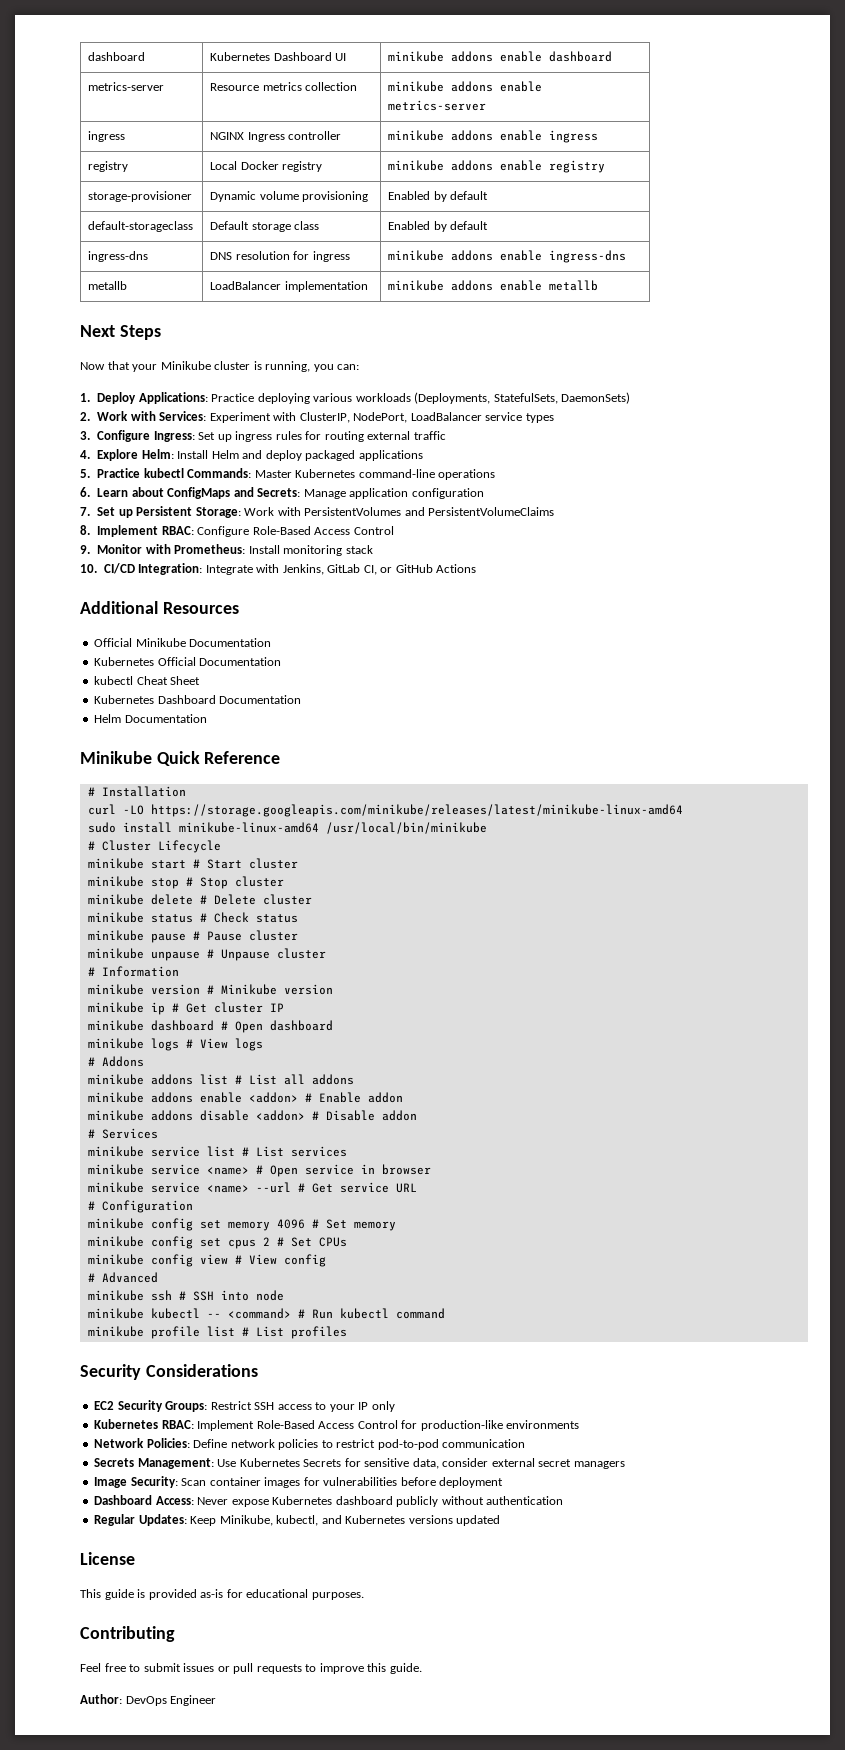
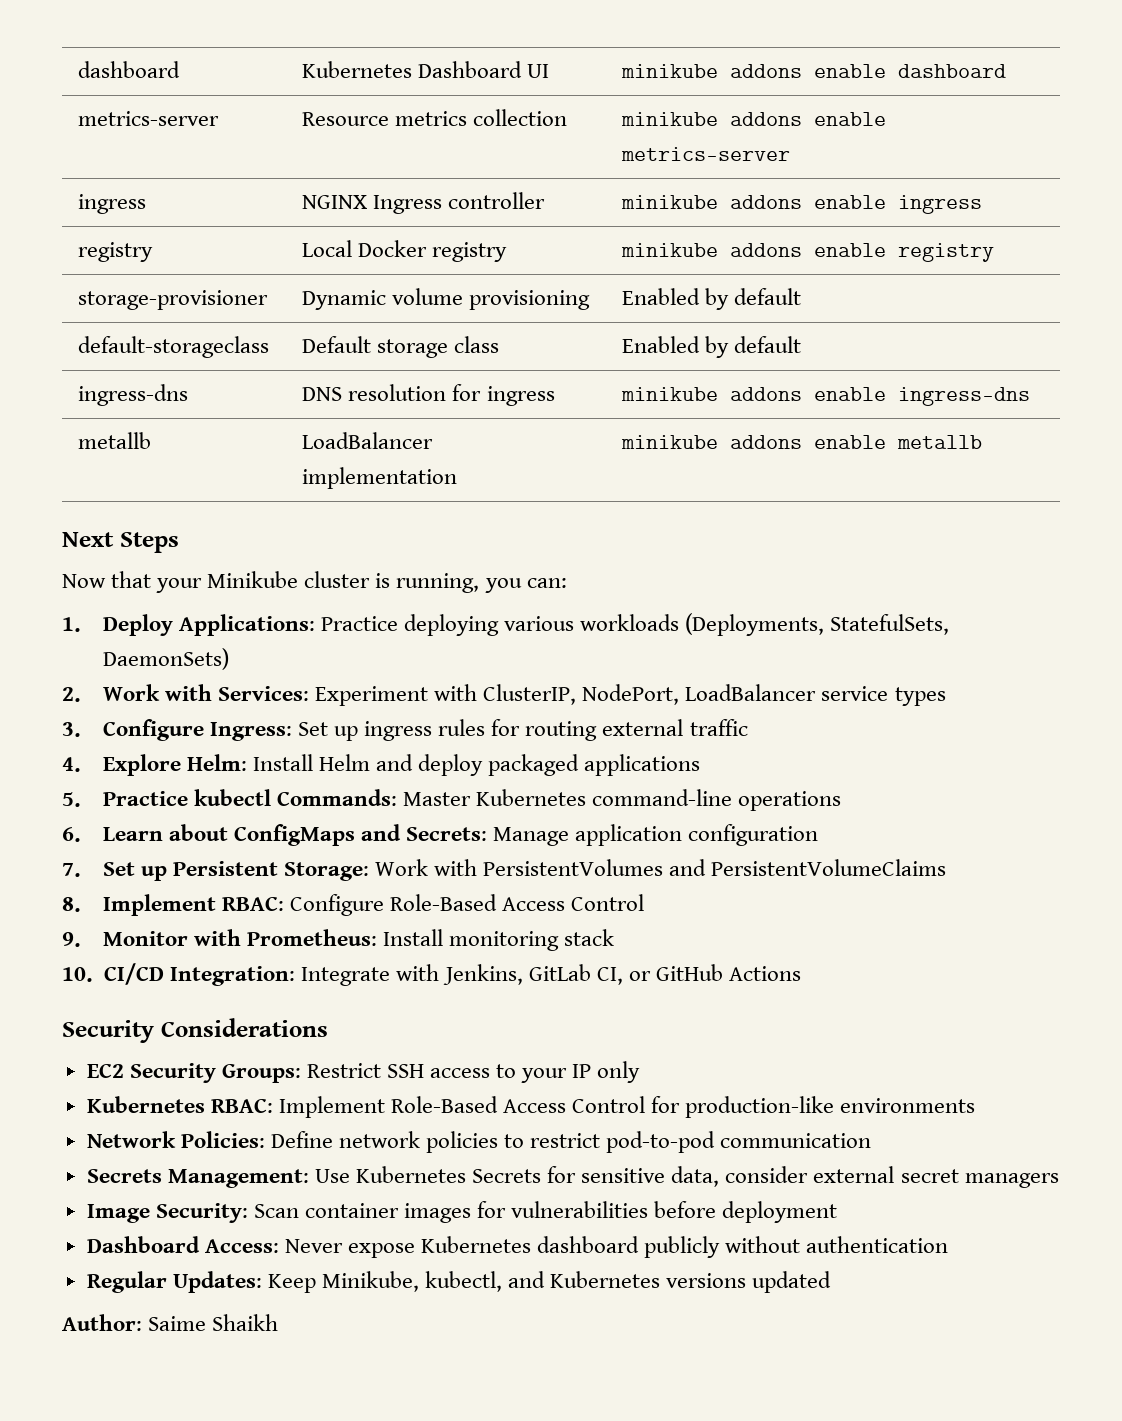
[80,601,239,614] [94,638,272,647] [94,657,282,666] [94,676,201,685] [94,695,302,704] [94,714,207,723] [80,751,281,766] [87,786,186,797] [87,804,683,817] [87,822,487,834] [87,840,221,853] [87,858,298,869] [87,876,284,889] [87,894,312,905] [87,912,298,923] [87,930,298,943] [87,948,326,961] [87,966,179,977] [87,984,333,995] [87,1002,284,1015] [87,1020,333,1033] [87,1038,263,1051] [87,1056,144,1067] [87,1074,354,1085] [87,1092,403,1103] [87,1110,417,1121] [87,1128,158,1139] [87,1146,347,1157] [87,1164,431,1177] [87,1182,417,1193] [87,1200,193,1213] [87,1218,396,1231] [87,1236,347,1249] [87,1254,326,1267] [87,1272,158,1283] [87,1290,284,1301] [87,1308,445,1319] [87,1326,347,1339] // Additional Resources // Official Minikube Documentation // Kubernetes Official Documentation // kubectl Cheat Sheet // Kubernetes Dashboard Documentation // Helm Documentation // Minikube Quick Reference // # Installation // curl -LO https://storage.googleapis.com/minikube/releases/latest/minikube-linux-amd64 // sudo install minikube-linux-amd64 /usr/local/bin/minikube // # Cluster Lifecycle // minikube start # Start cluster // minikube stop # Stop cluster // minikube delete # Delete cluster // minikube status # Check status // minikube pause # Pause cluster // minikube unpause # Unpause cluster // # Information // minikube version # Minikube version // minikube ip # Get cluster IP // minikube dashboard # Open dashboard // minikube logs # View logs // # Addons // minikube addons list # List all addons // minikube addons enable <addon> # Enable addon // minikube addons disable <addon> # Disable addon // # Services // minikube service list # List services // minikube service <name> # Open service in browser // minikube service <name> --url # Get service URL // # Configuration // minikube config set memory 4096 # Set memory // minikube config set cpus 2 # Set CPUs // minikube config view # View config // # Advanced // minikube ssh # SSH into node // minikube kubectl -- <command> # Run kubectl command // minikube profile list # List profiles -> (801, 973) none
[80,1552,135,1565] [80,1589,364,1600] [80,1626,175,1642] [80,1663,422,1674] // License // This guide is provided as-is for educational purposes. // Contributing // Feel free to submit issues or pull requests to improve this guide. -> (832, 1282) none
[125,1695,217,1706] DevOps Engineer -> [148,1314,279,1331] Saime Shaikh

